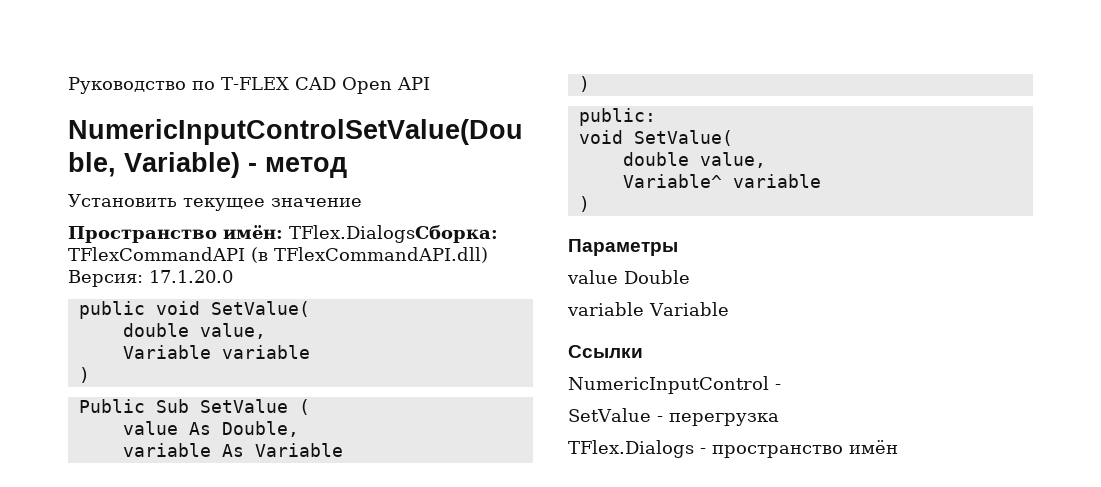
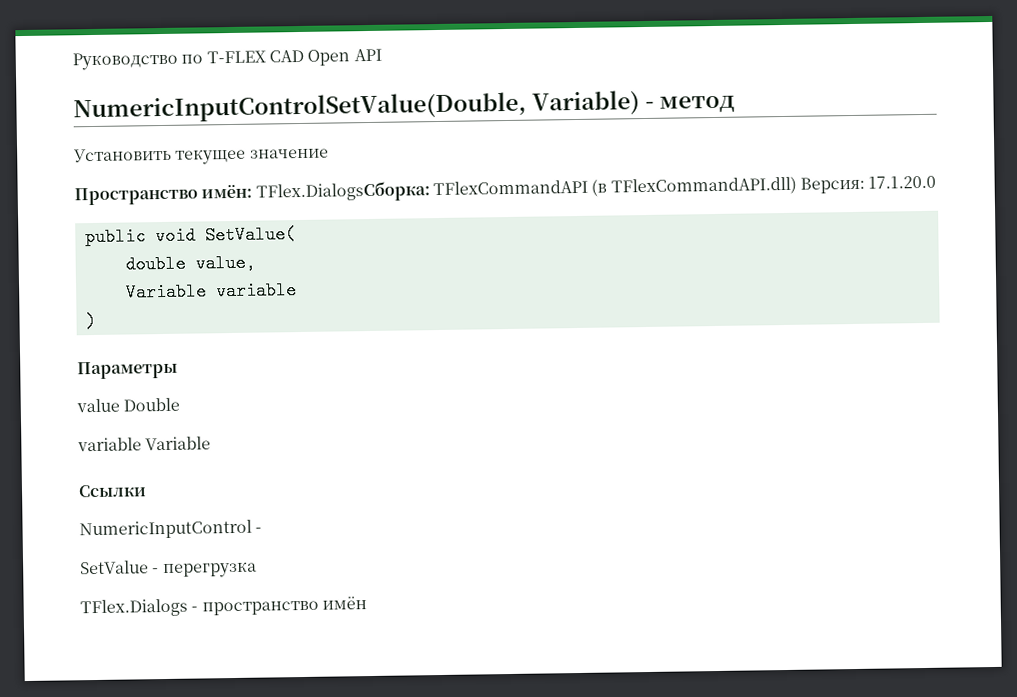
[78,399,310,415] [122,421,299,437] [122,443,343,457] [578,76,590,92] [578,108,656,126] [578,130,733,146] [622,152,766,168] [622,174,821,188] [578,196,590,212] // Public Sub SetValue ( // value As Double, // variable As Variable // ) // public: // void SetValue( // double value, // Variable^ variable // ) -> (97, 321) none

